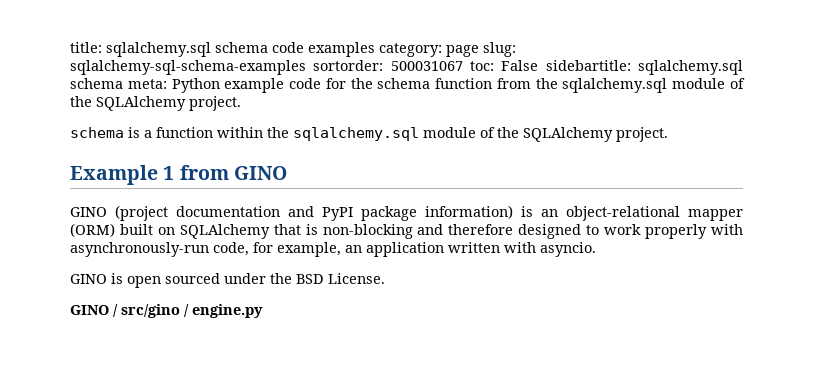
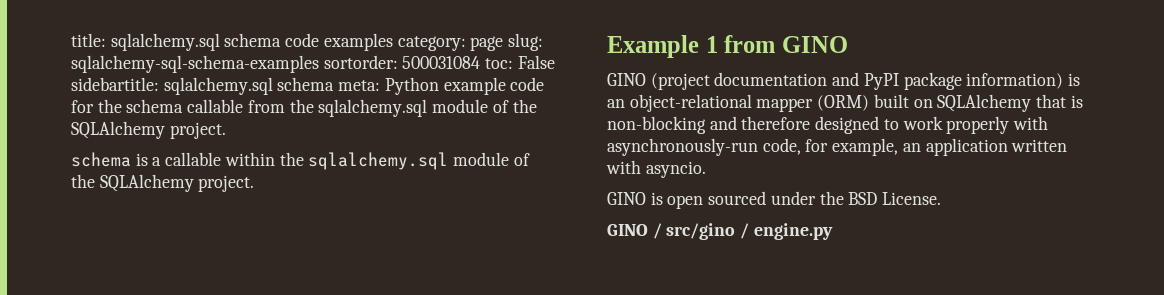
[390,61,463,71] 500031067 -> [402,56,481,69] 500031084
[435,78,493,89] function -> [187,99,244,113] callable
[156,127,213,138] function -> [165,152,222,166] callable

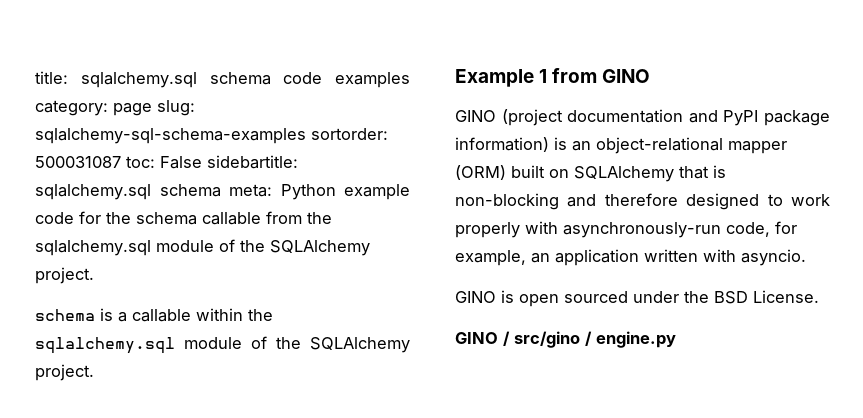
[402,56,481,69] 500031084 -> [35,156,121,168] 500031087

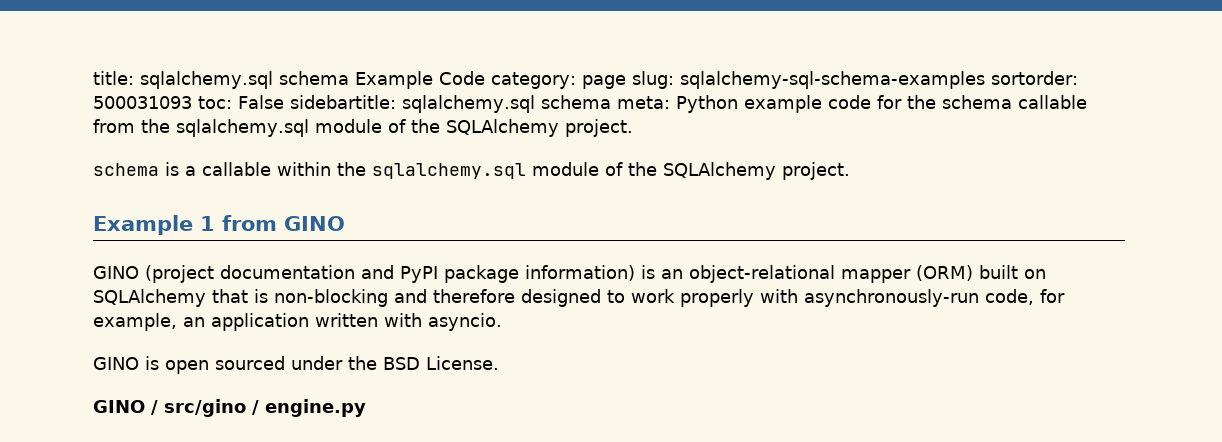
[283,72,410,88] code examples -> [354,71,485,89] Example Code
[35,156,121,168] 500031087 -> [93,96,192,109] 500031093

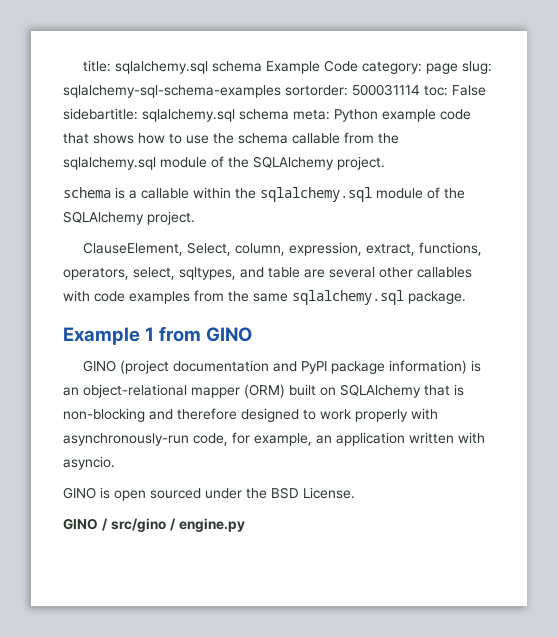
[93,96,192,109] 500031093 -> [352,84,420,96] 500031114
[876,95,902,109] for -> [63,133,209,144] that shows how to use
(850, 171) none -> [83,242,483,256] [63,267,472,280] [63,290,466,305] // ClauseElement, Select, column, expression, extract, functions, operators, select, sqltypes, and table are several other callables with code examples from the same sqlalchemy.sql package.

